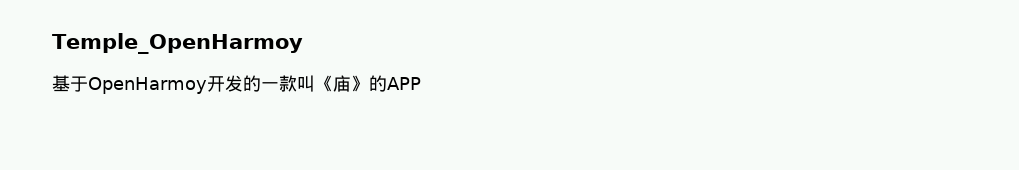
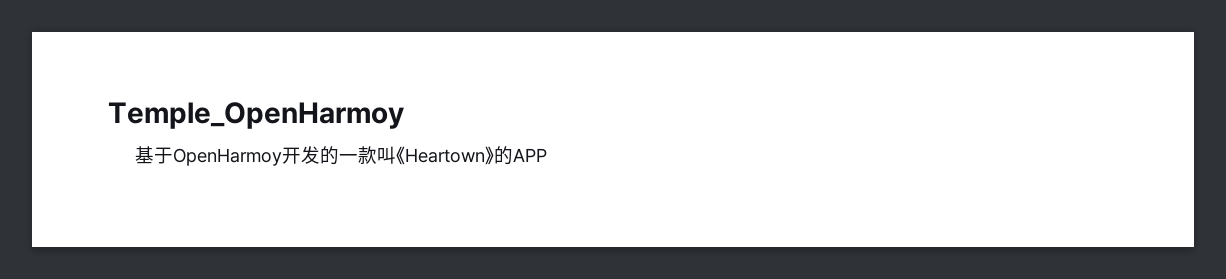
[333,75,351,92] 庙 -> [405,148,486,163] Heartown

